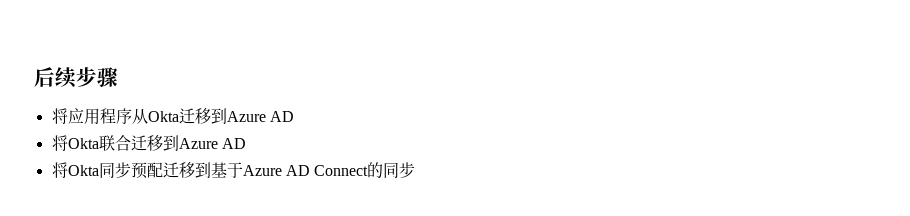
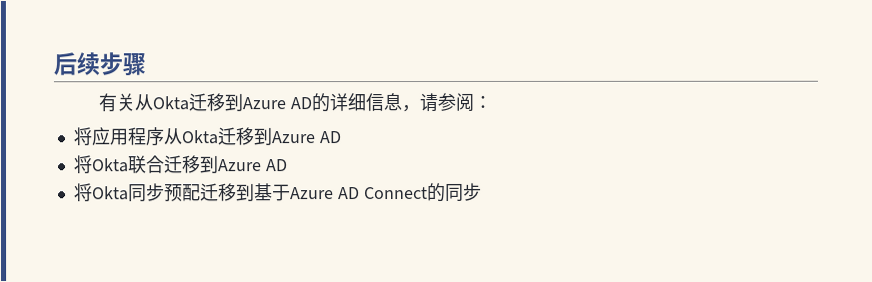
(118, 77) none -> [97,92,492,113] // 有关从Okta迁移到Azure AD的详细信息，请参阅：

